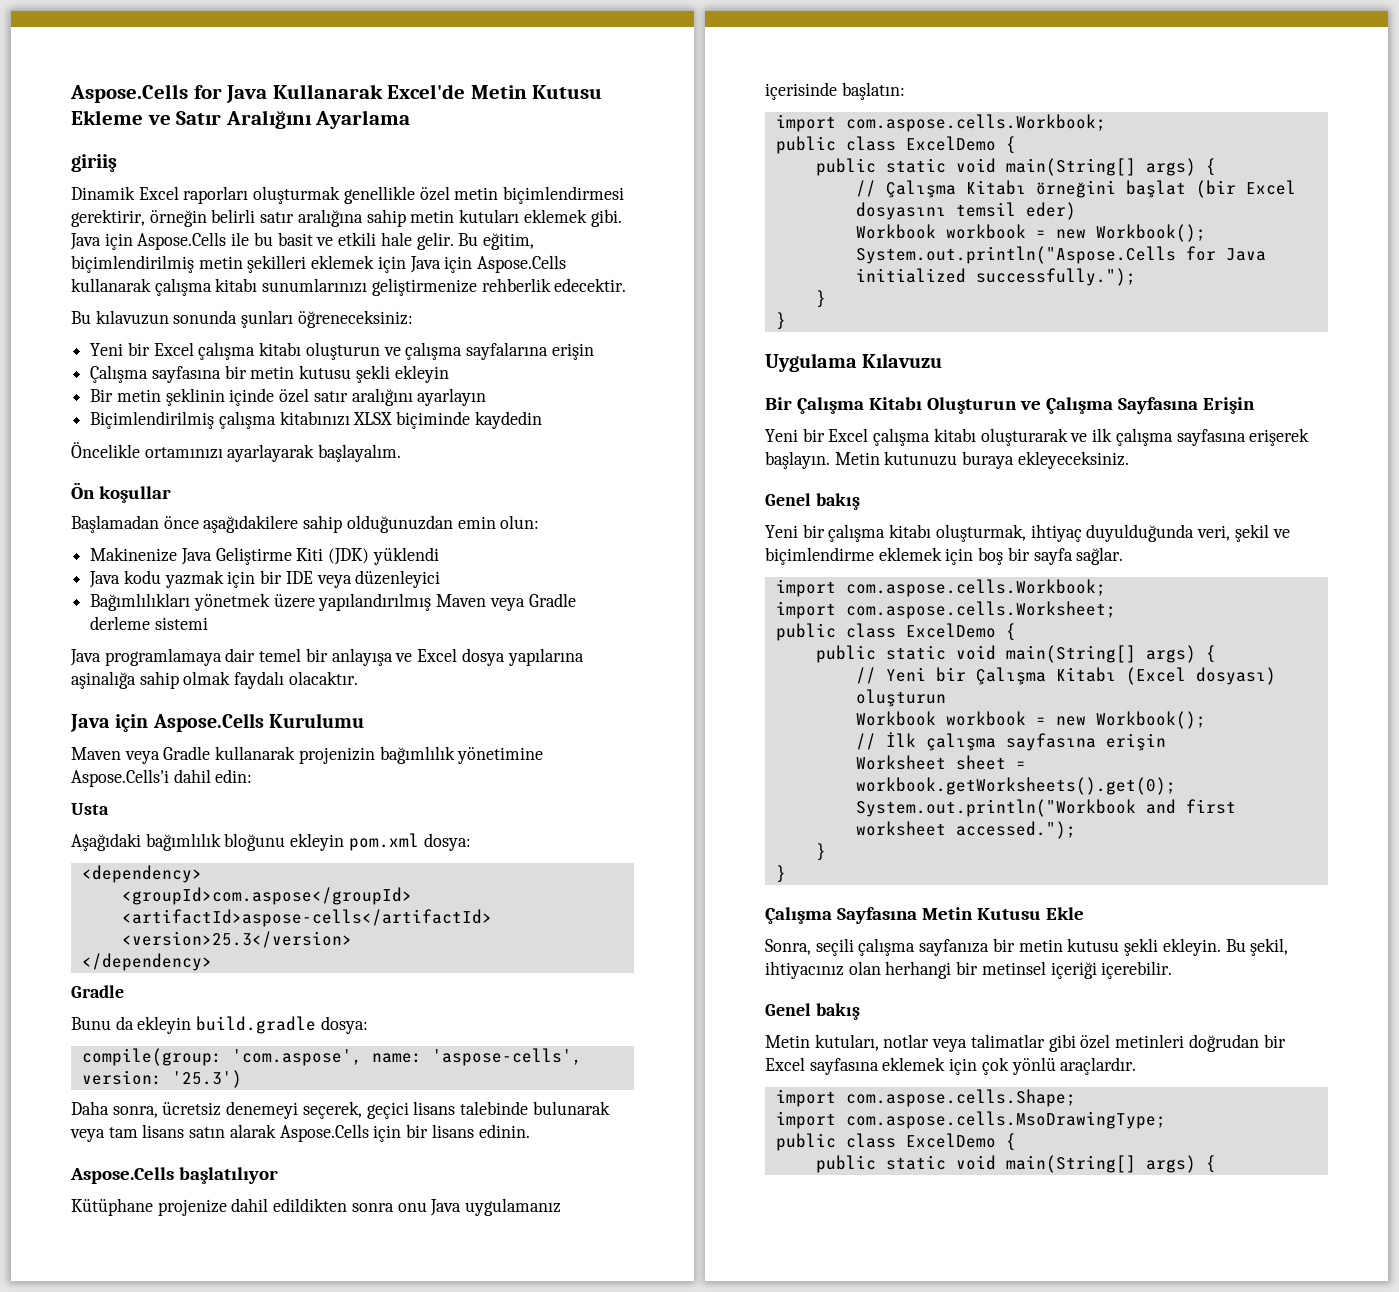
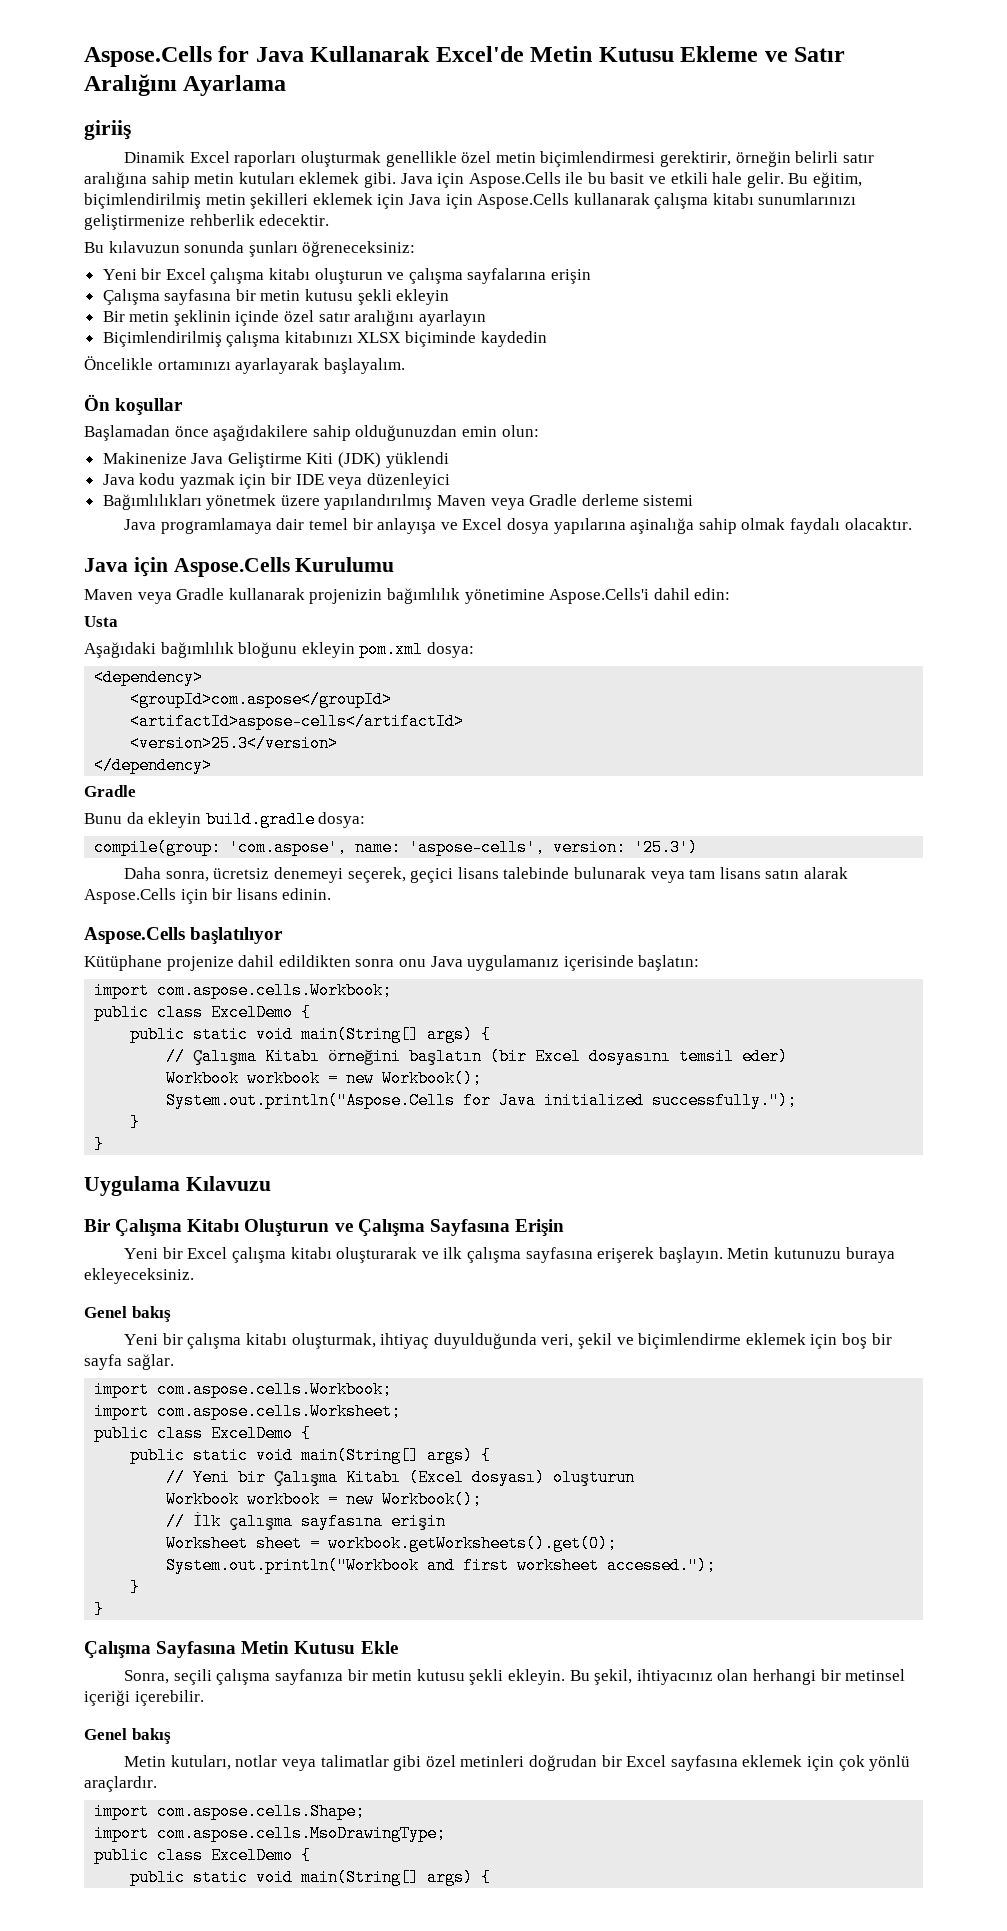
[1125,180,1186,198] başlat -> [409,1048,483,1065] başlatın

